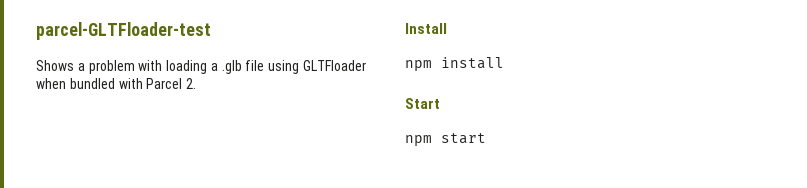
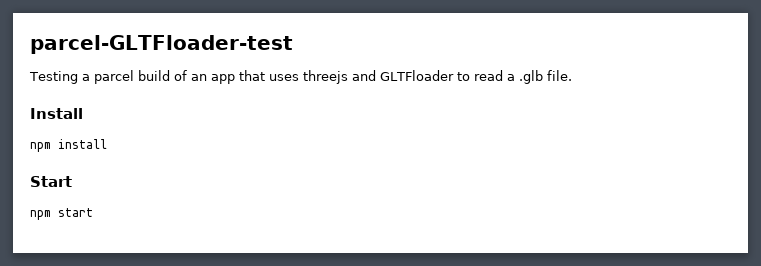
[36,60,367,74] [36,78,197,89] Shows a problem with loading a .glb file using GLTFloader when bundled with Parcel 2. -> [29,70,572,84] Testing a parcel build of an app that uses threejs and GLTFloader to read a .glb file.

